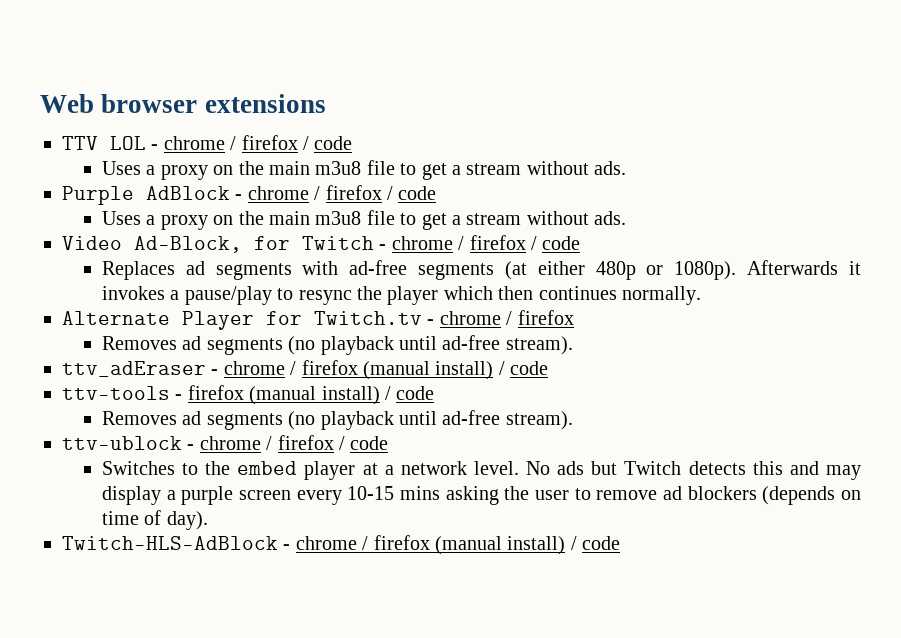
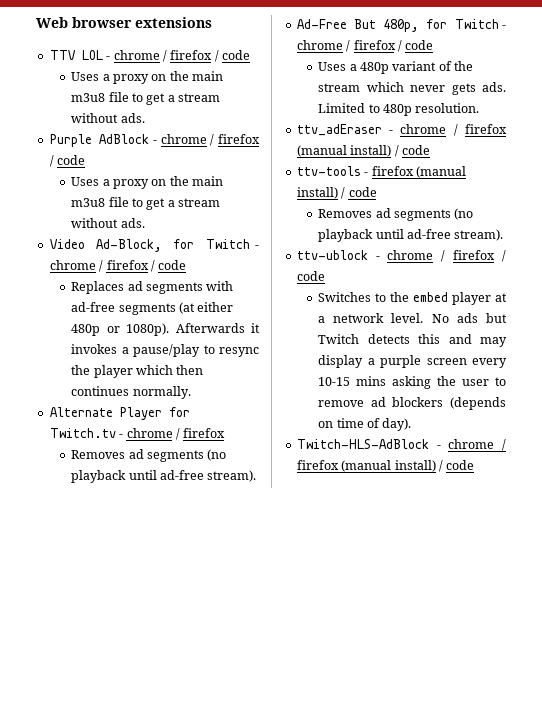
(573, 345) none -> [296,19,506,32] [296,40,434,52] [318,61,474,74] [318,82,506,95] [318,103,480,116] // Ad-Free But 480p, for Twitch - chrome / firefox / code // Uses a 480p variant of the stream which never gets ads. Limited to 480p resolution.

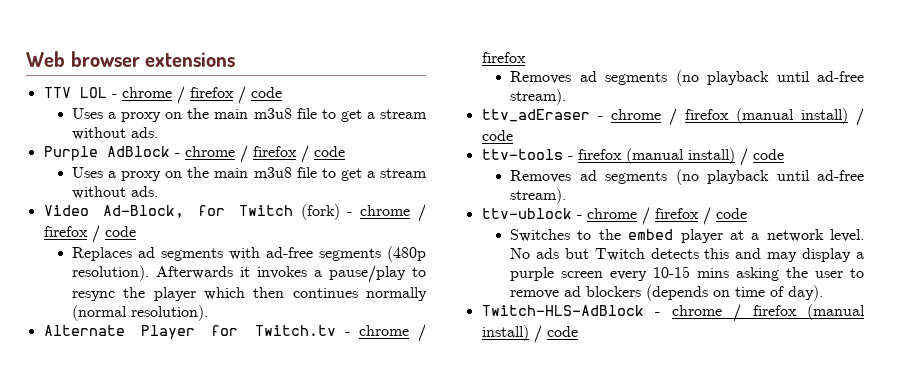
(250, 244) none -> [300,204,340,220] (fork)
[178,302,234,314] [71,323,170,336] (at either 480p or 1080p). -> [387,246,426,262] [72,265,150,281] (480p resolution).
[132,386,191,399] normally. -> [366,287,427,301] [72,305,209,321] normally (normal resolution).
[296,19,506,32] [296,40,434,52] [318,61,474,74] [318,82,506,95] [318,103,480,116] // Ad-Free But 480p, for Twitch - chrome / firefox / code // Uses a 480p variant of the stream which never gets ads. Limited to 480p resolution. -> (567, 97) none

